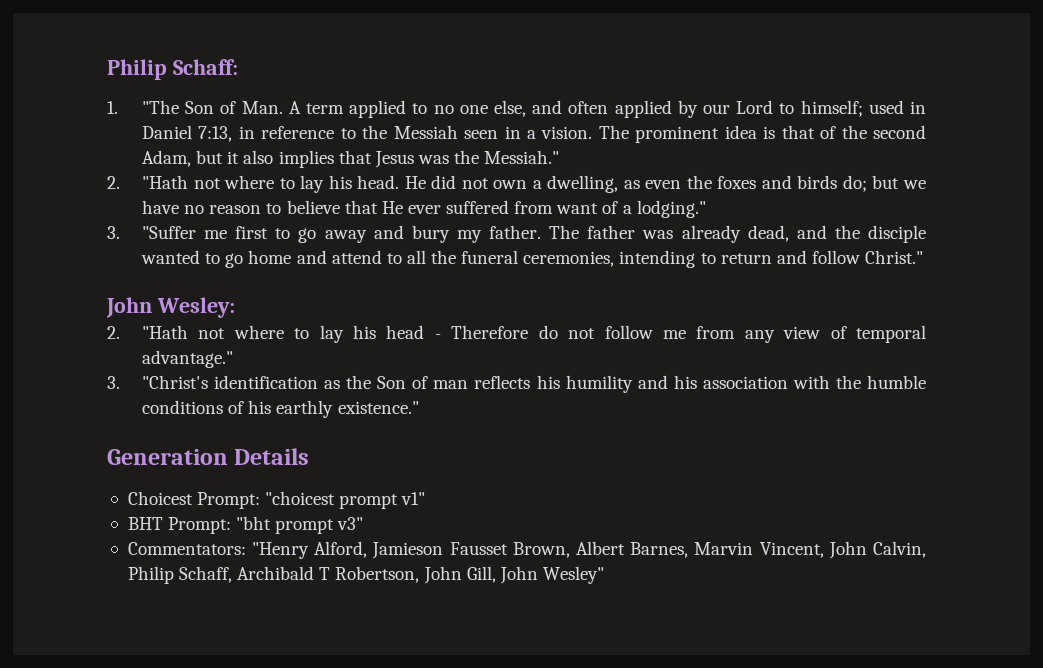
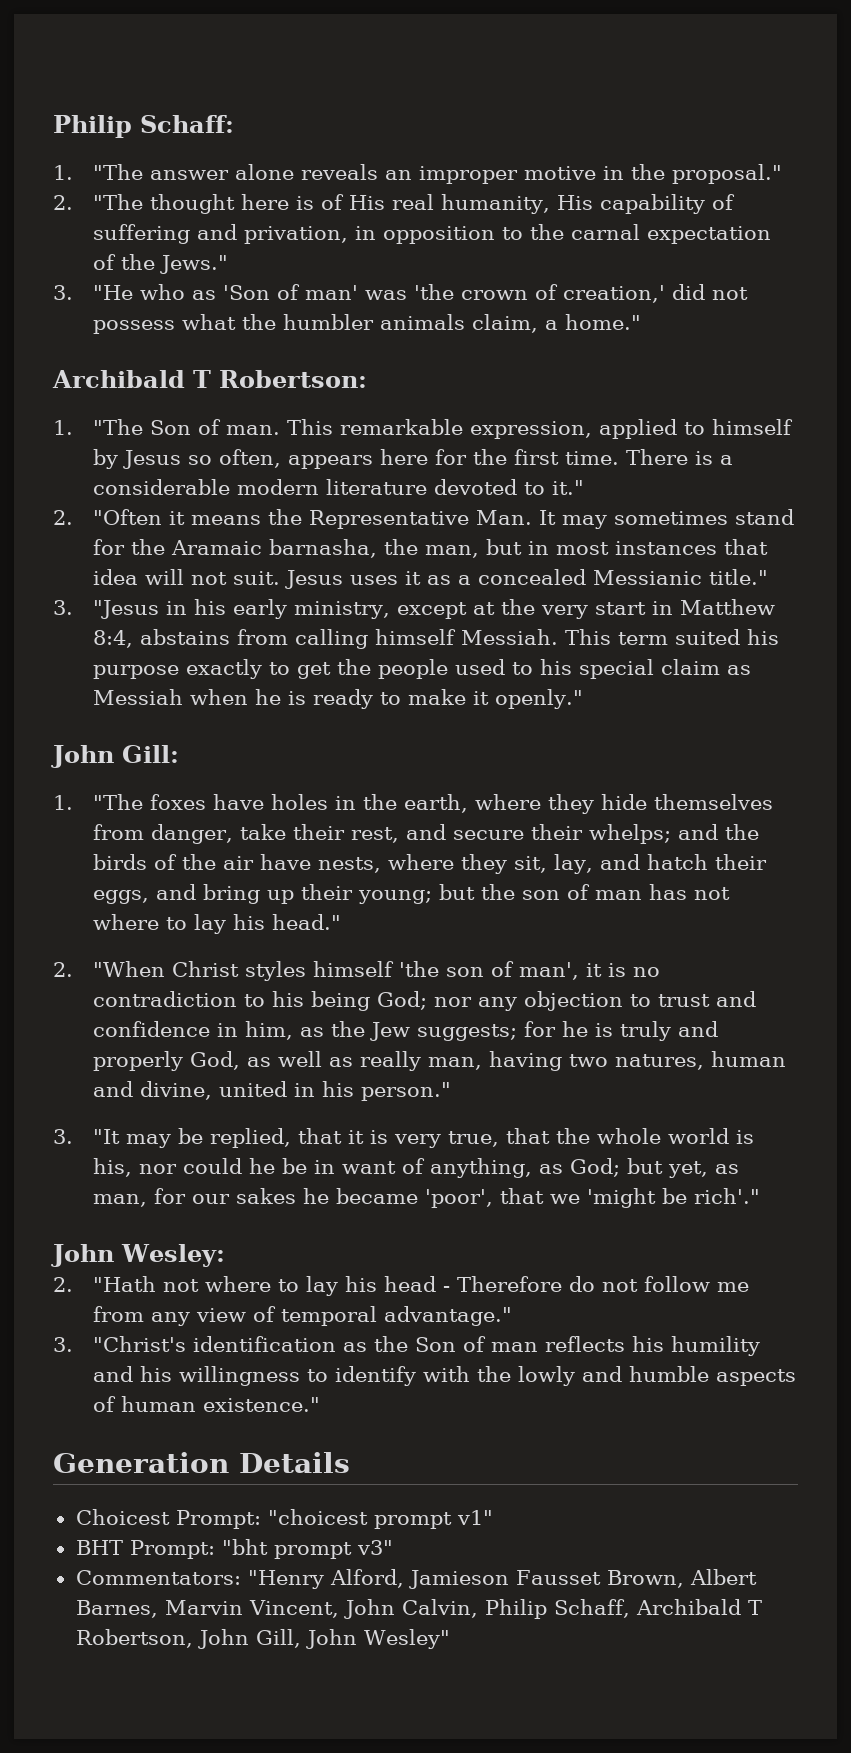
[185,100,926,118] [141,125,927,143] [141,150,560,168] [107,175,927,193] [141,200,706,218] [107,225,926,243] [140,250,924,268] Son of Man. A term applied to no one else, and often applied by our Lord to himself; used in Daniel 7:13, in reference to the Messiah seen in a vision. The prominent idea is that of the second Adam, but it also implies that Jesus was the Messiah." // 2. "Hath not where to lay his head. He did not own a dwelling, as even the foxes and birds do; but we have no reason to believe that He ever suffered from want of a lodging." // 3. "Suffer me first to go away and bury my father. The father was already dead, and the disciple wanted to go home and attend to all the funeral ceremonies, intending to return and follow Christ." -> [150,164,783,184] [53,194,736,214] [93,224,772,244] [93,254,229,274] [53,284,749,303] [93,314,642,334] [52,370,367,388] [53,419,794,439] [93,449,734,469] [93,479,585,495] [53,509,795,529] [93,539,769,558] [93,569,769,589] [53,599,776,619] [93,629,780,649] [93,659,752,679] [93,689,584,709] [51,745,179,768] [53,794,774,814] [93,824,760,844] [93,854,768,874] [93,884,731,904] [93,914,342,934] [53,961,661,981] [93,991,757,1011] [93,1021,719,1041] [93,1051,787,1071] [93,1081,452,1101] [53,1128,755,1148] [93,1158,740,1178] [93,1188,761,1208] answer alone reveals an improper motive in the proposal." // 2. "The thought here is of His real humanity, His capability of suffering and privation, in opposition to the carnal expectation of the Jews." // 3. "He who as 'Son of man' was 'the crown of creation,' did not possess what the humbler animals claim, a home." // Archibald T Robertson: // 1. "The Son of man. This remarkable expression, applied to himself by Jesus so often, appears here for the first time. There is a considerable modern literature devoted to it." // 2. "Often it means the Representative Man. It may sometimes stand for the Aramaic barnasha, the man, but in most instances that idea will not suit. Jesus uses it as a concealed Messianic title." // 3. "Jesus in his early ministry, except at the very start in Matthew 8:4, abstains from calling himself Messiah. This term suited his purpose exactly to get the people used to his special claim as Messiah when he is ready to make it openly." // John Gill: // 1. "The foxes have holes in the earth, where they hide themselves from danger, take their rest, and secure their whelps; and the birds of the air have nests, where they sit, lay, and hatch their eggs, and bring up their young; but the son of man has not where to lay his head." // 2. "When Christ styles himself 'the son of man', it is no contradiction to his being God; nor any objection to trust and confidence in him, as the Jew suggests; for he is truly and properly God, as well as really man, having two natures, human and divine, united in his person." // 3. "It may be replied, that it is very true, that the whole world is his, nor could he be in want of anything, as God; but yet, as man, for our sakes he became 'poor', that we 'might be rich'."
[702,375,926,389] [141,400,334,418] association with the humble conditions of his earthly -> [179,1366,797,1386] [93,1396,197,1412] willingness to identify with the lowly and humble aspects of human

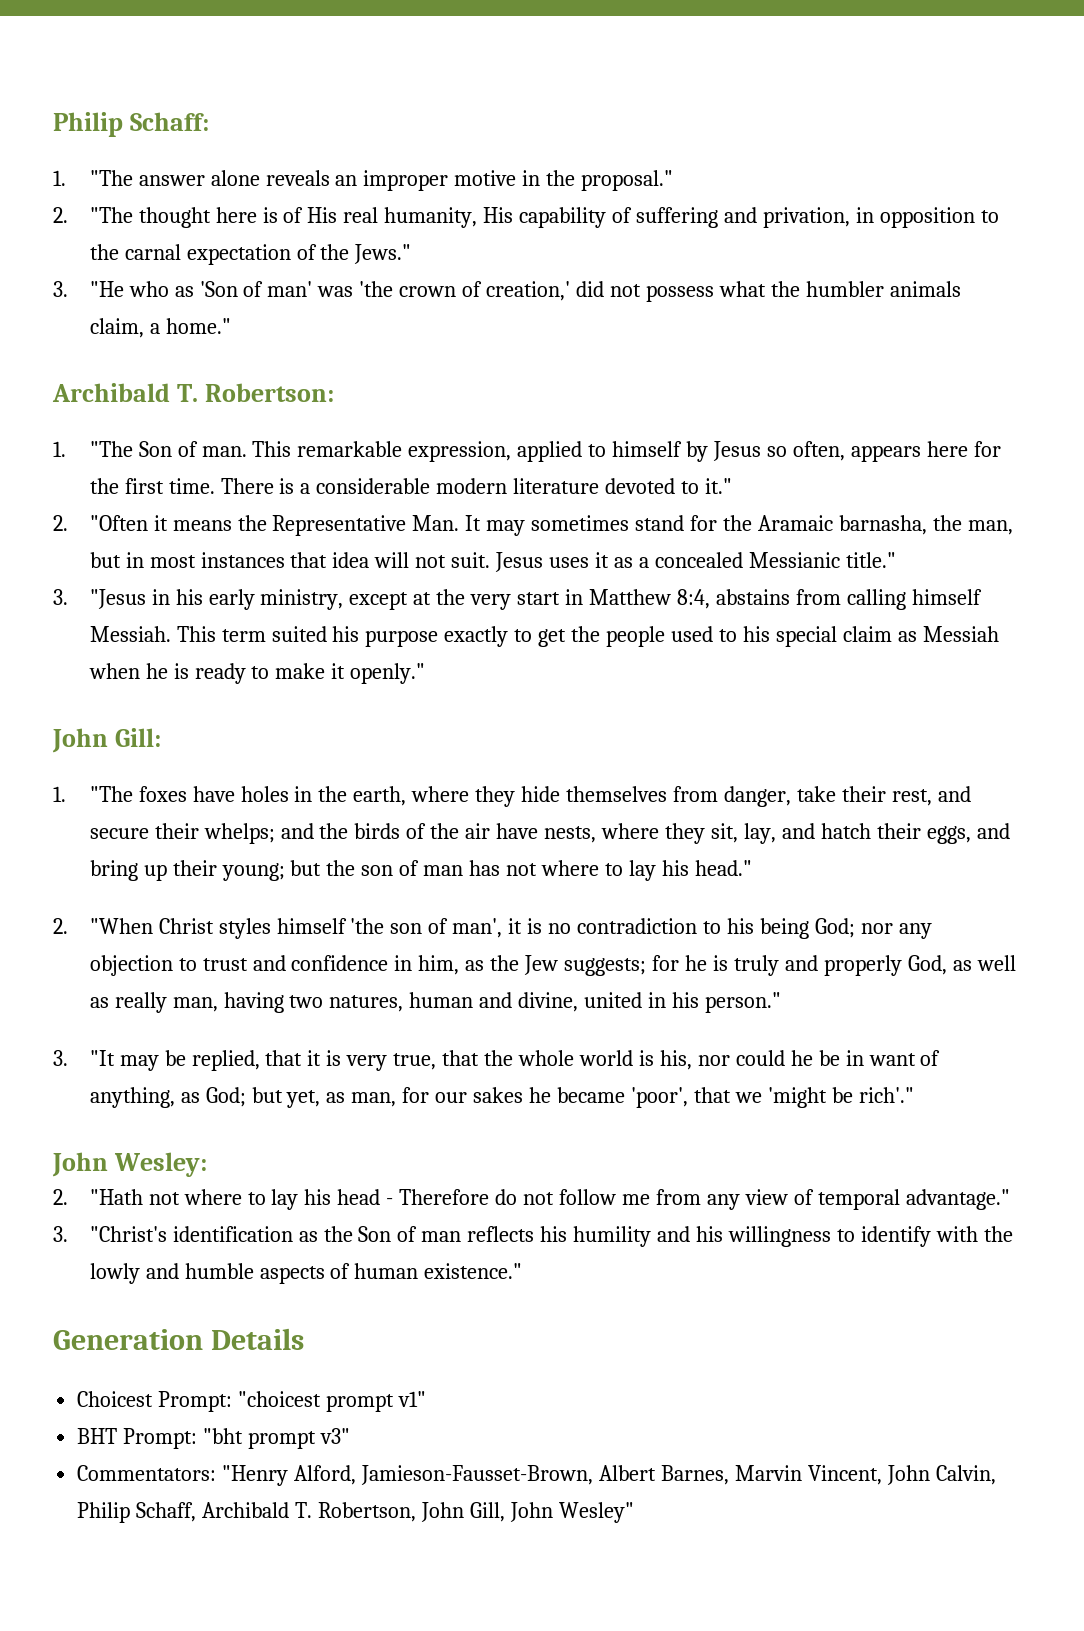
[193,370,211,388] T -> [176,384,198,402] T.
[408,1570,684,1589] Jamieson Fausset Brown, -> [361,1465,594,1485] Jamieson-Fausset-Brown,
[747,1600,762,1615] T -> [295,1502,313,1518] T.

